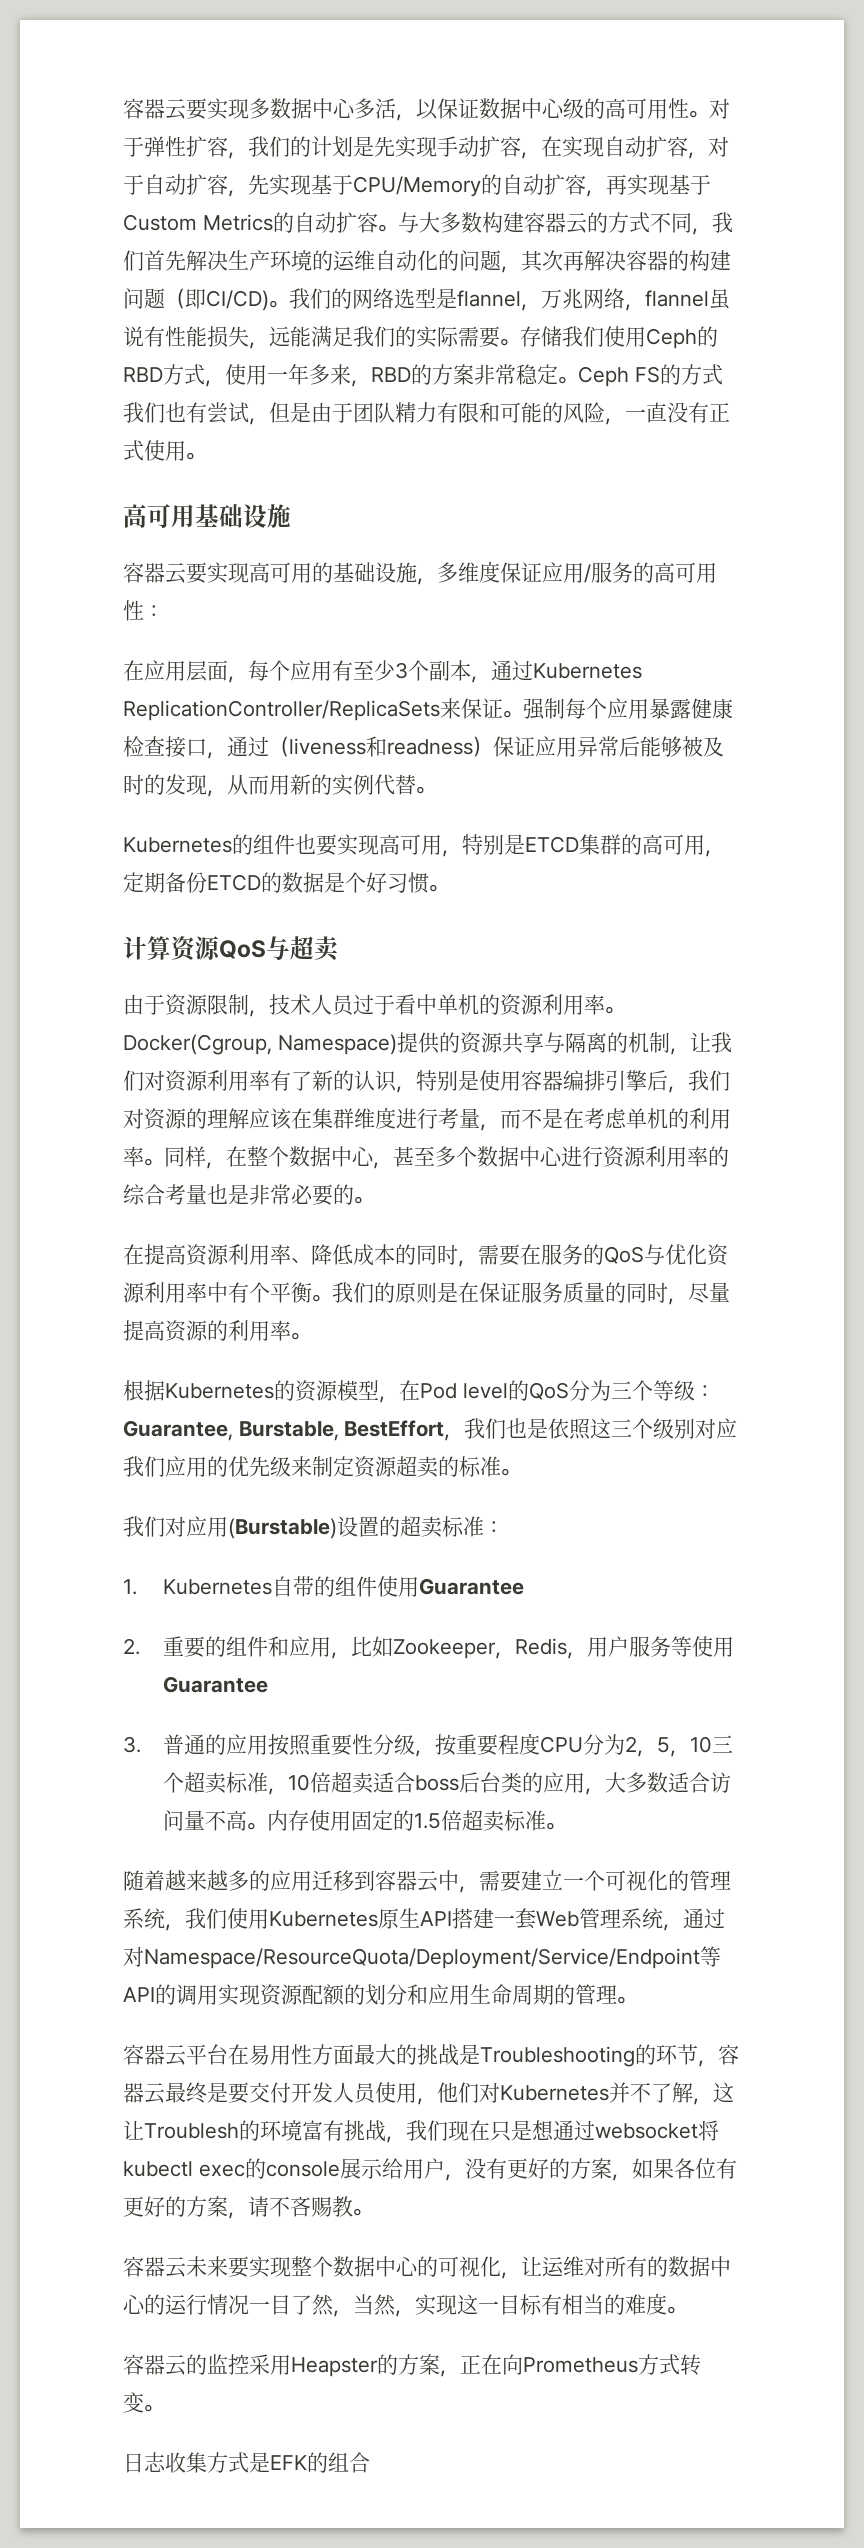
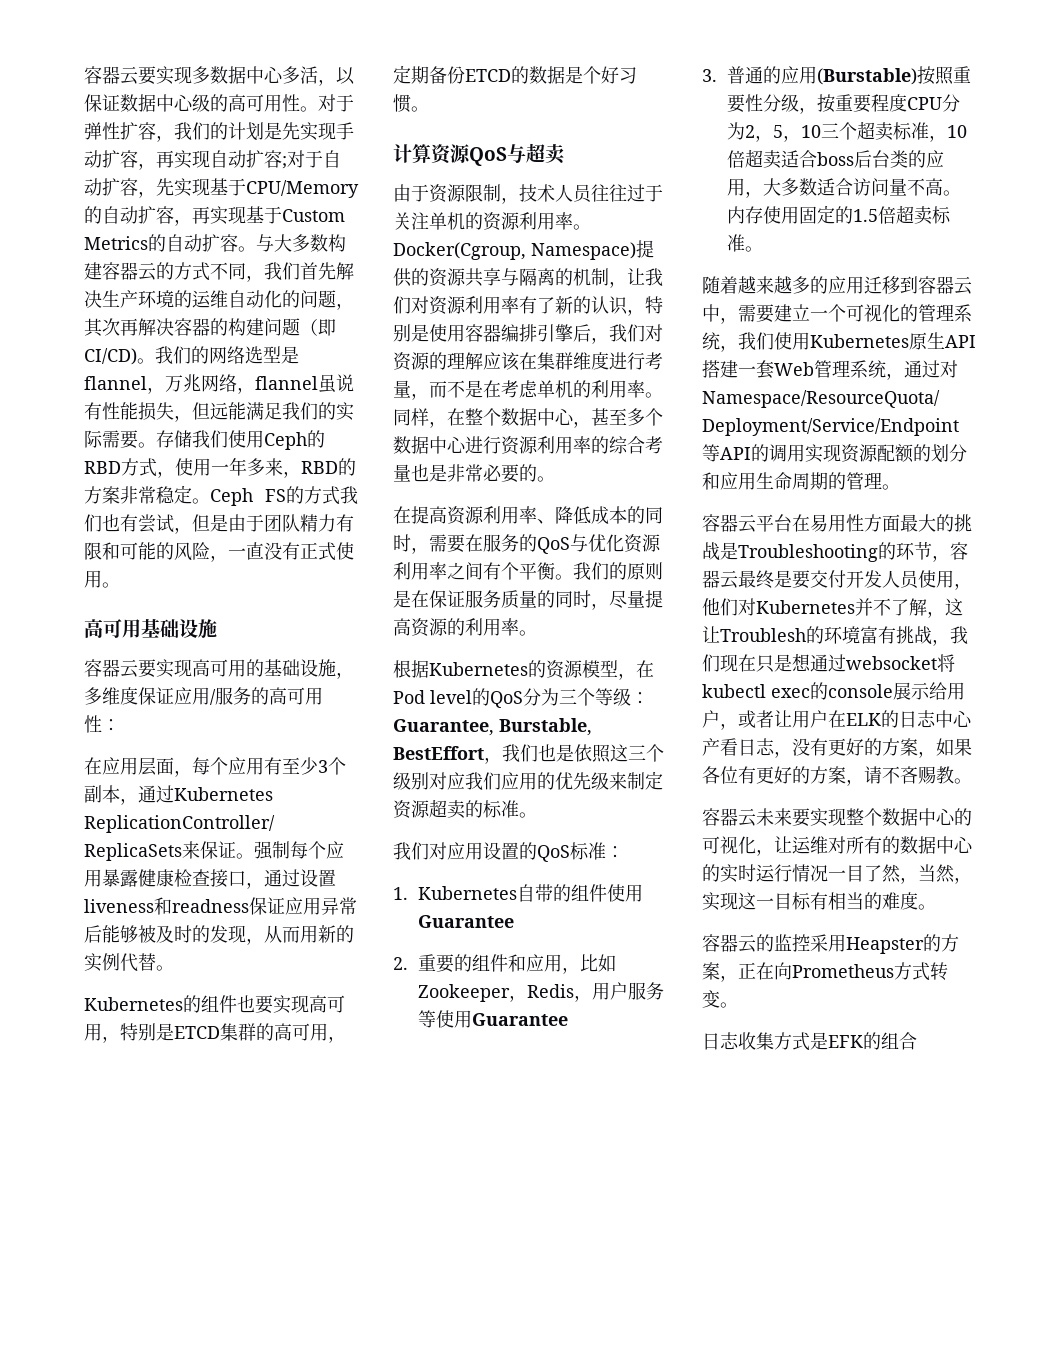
[541,136,562,157] 在 -> [156,150,174,168] 再
[688,152,708,159] ， -> [282,156,287,169] ;
(269, 345) none -> [192,402,210,420] 但
[269,736,289,757] （ -> [300,869,336,887] 设置
[473,736,493,757] ） -> (249, 906) none
[353,994,437,1015] 过于看中 -> [591,184,663,202] [393,212,429,230] 往往过于关注
[207,1282,228,1303] 中 -> [447,562,483,580] 之间
[228,1516,442,1539] (Burstable)设置的超卖 -> [483,842,570,862] 设置的QoS
(268, 1745) none -> [816,68,917,85] (Burstable)
(465, 2177) none -> [738,710,972,728] [702,738,792,758] 或者让用户在ELK的日志中心产看日志，
(165, 2304) none -> [720,864,756,883] 实时

